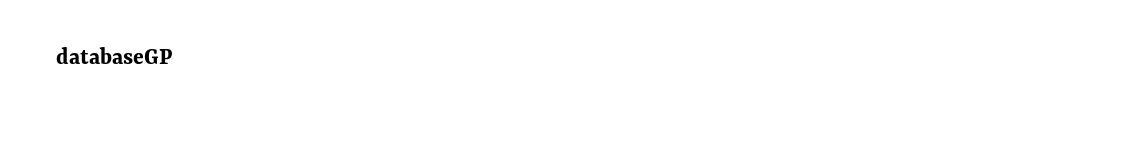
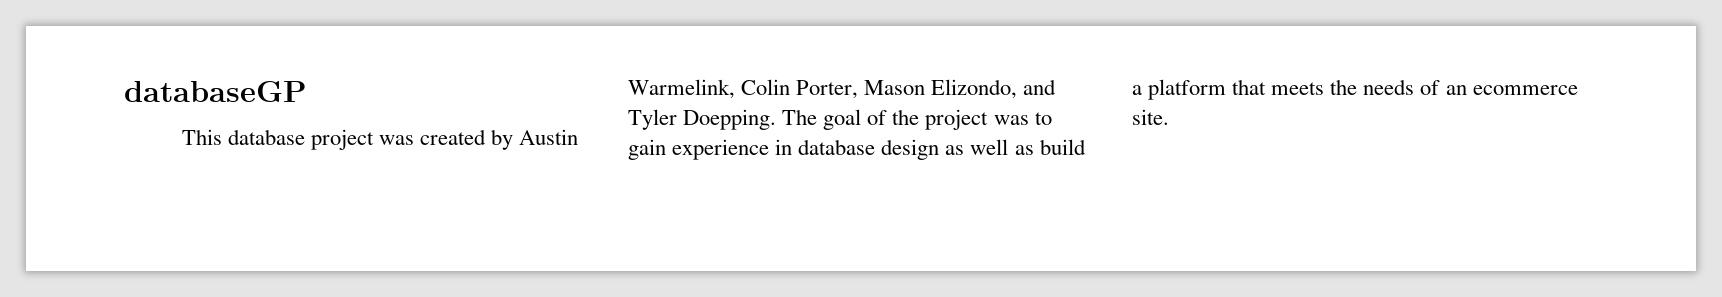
(172, 55) none -> [182,129,579,150] [628,79,1057,99] [628,109,1052,130] [628,139,1086,160] [1132,79,1578,100] [1132,109,1169,125] // This database project was created by Austin Warmelink, Colin Porter, Mason Elizondo, and Tyler Doepping. The goal of the project was to gain experience in database design as well as build a platform that meets the needs of an ecommerce site.

